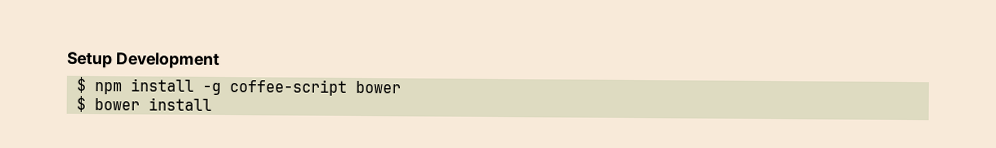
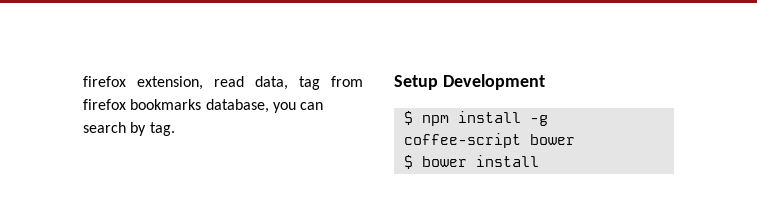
(67, 60) none -> [83,76,363,90] [83,99,324,113] [83,122,175,136] firefox extension, read data, tag from firefox bookmarks database, you can search by tag. //

